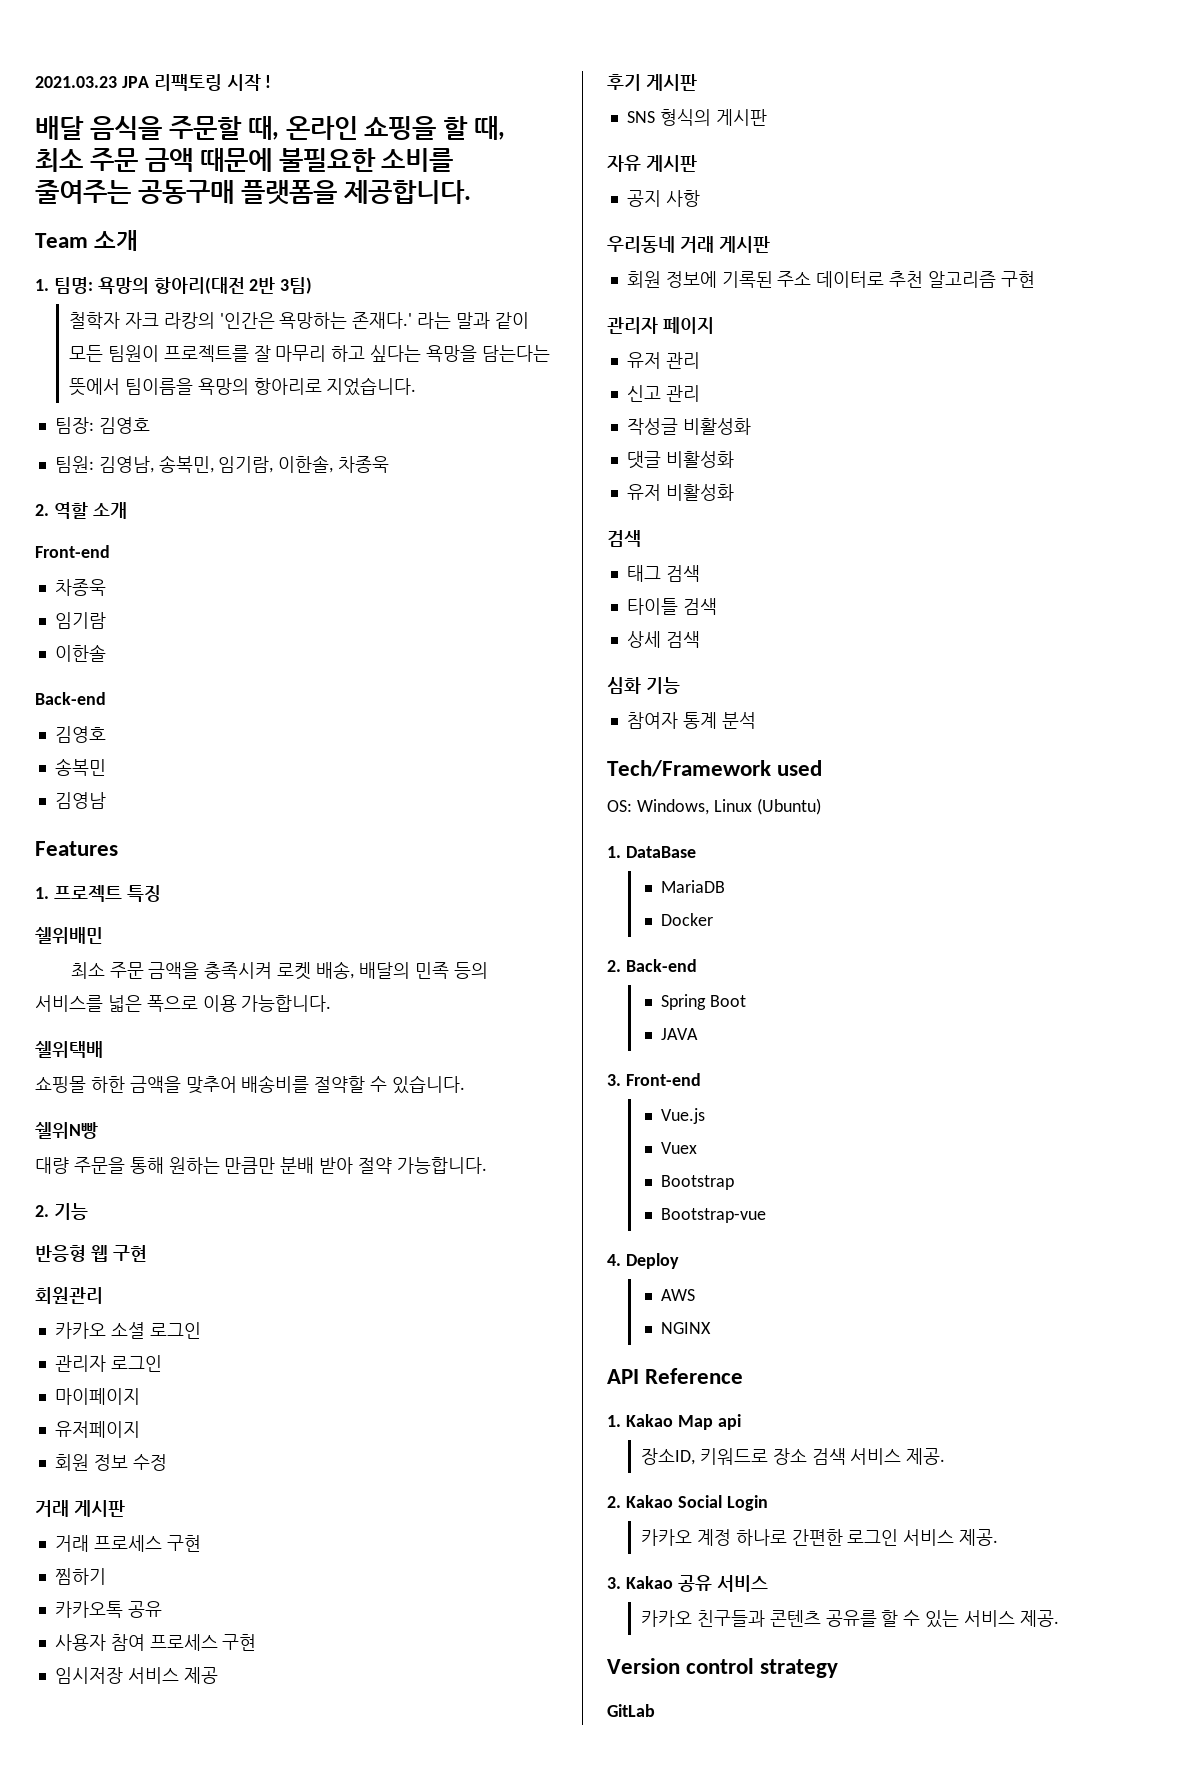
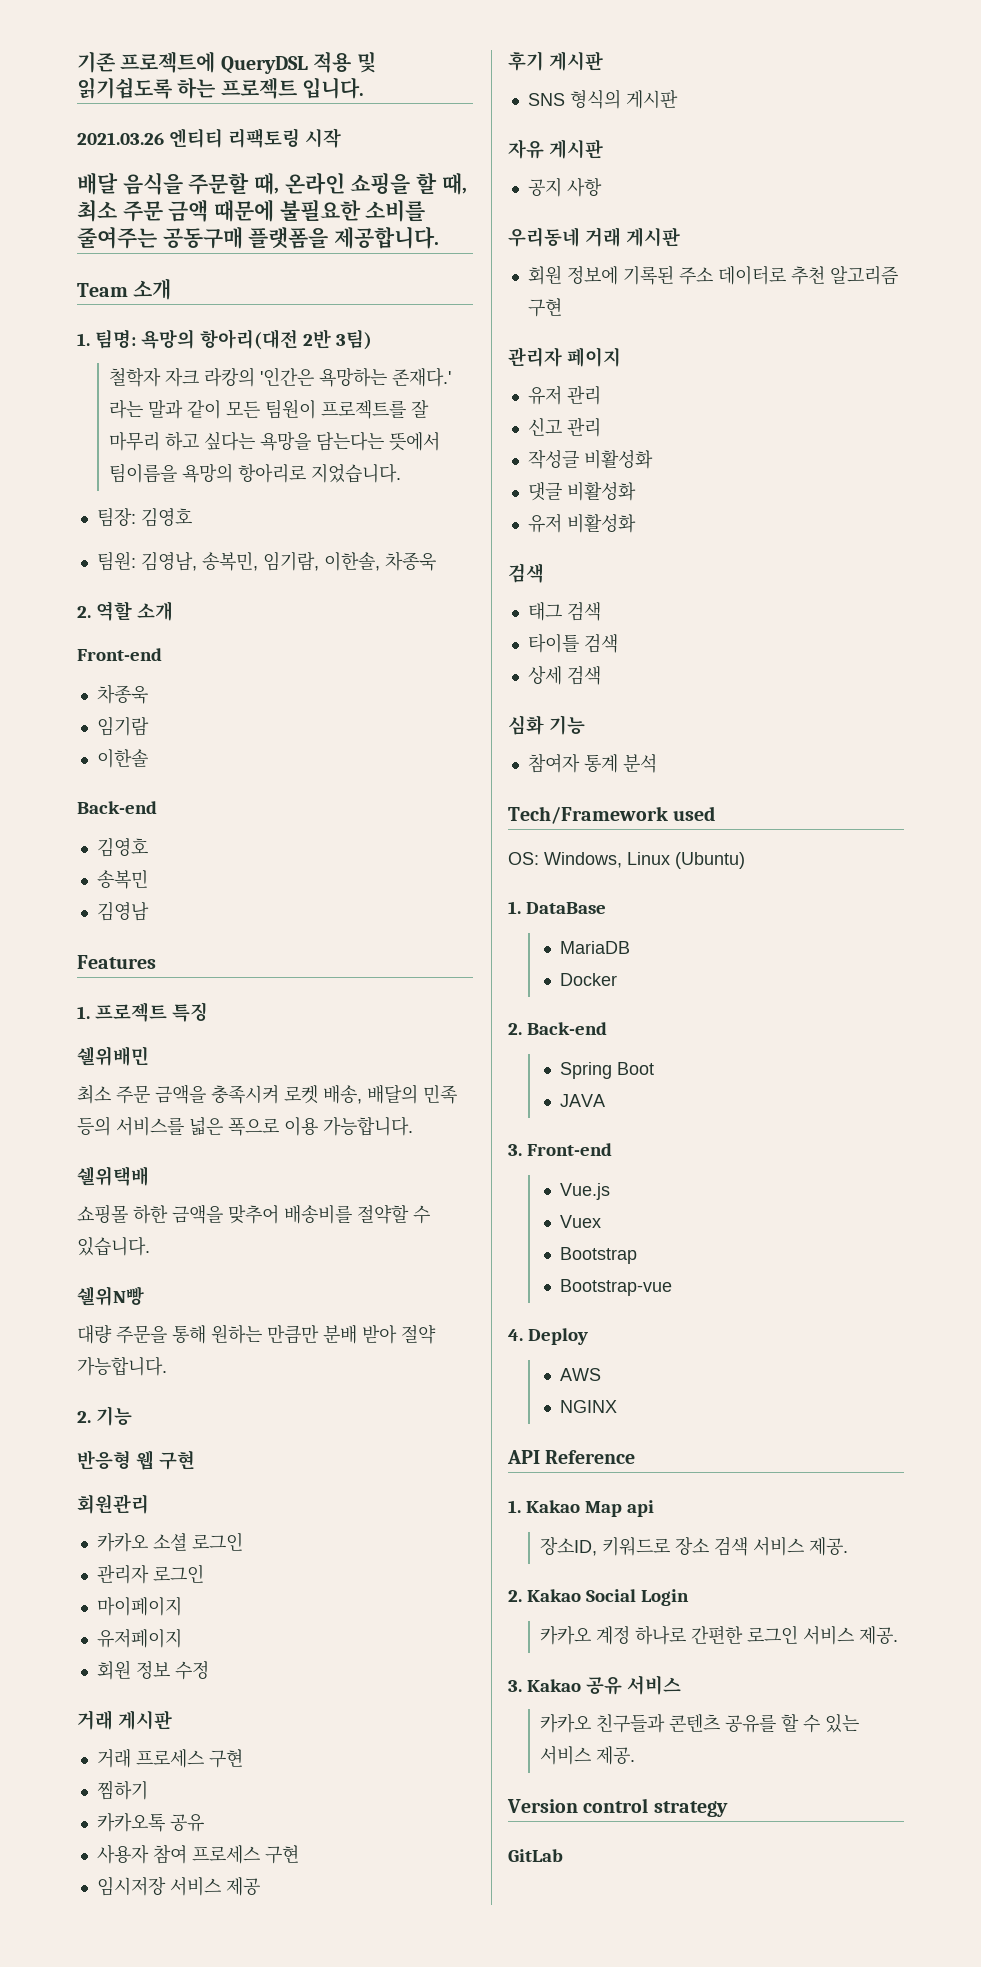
[35,76,149,88] 2021.03.23 JPA -> [77,51,376,74] [77,77,365,99] [77,128,223,148] 기존 프로젝트에 QueryDSL 적용 및 읽기쉽도록 하는 프로젝트 입니다. // 2021.03.26 엔티티
[265,75,272,88] ! -> (341, 138) none

